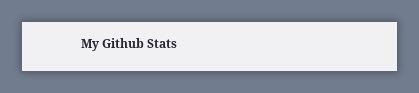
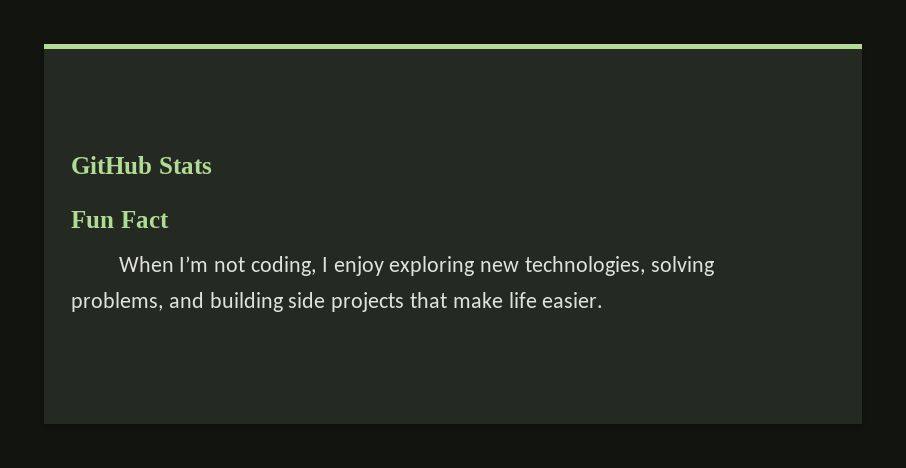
[81,38,145,51] My Github -> [71,156,152,174] GitHub
(178, 43) none -> [71,211,169,228] [118,256,714,276] [71,292,604,312] // Fun Fact // When I’m not coding, I enjoy exploring new technologies, solving problems, and building side projects that make life easier.

